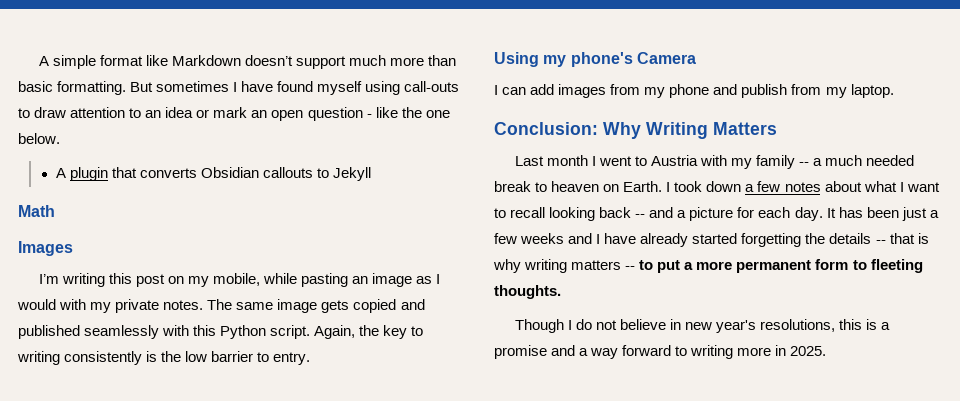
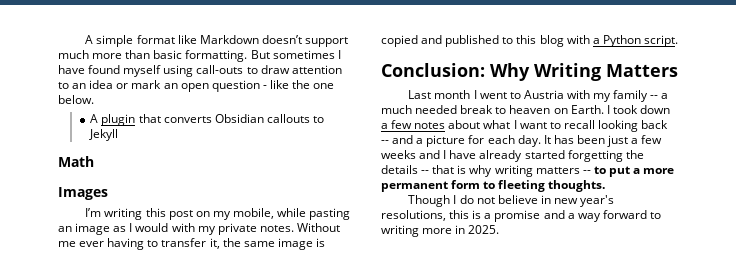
[207,299,233,310] The -> [296,223,340,232] [58,238,241,250] Without me ever having to transfer it, the
[321,300,350,313] gets -> [315,238,325,247] is
[84,325,424,339] [17,351,311,365] [494,52,696,67] [494,84,894,98] seamlessly with this Python script. Again, the key to writing consistently is the low barrier to entry. // Using my phone's Camera // I can add images from my phone and publish from my laptop. -> [502,35,678,47] to this blog with a Python script.

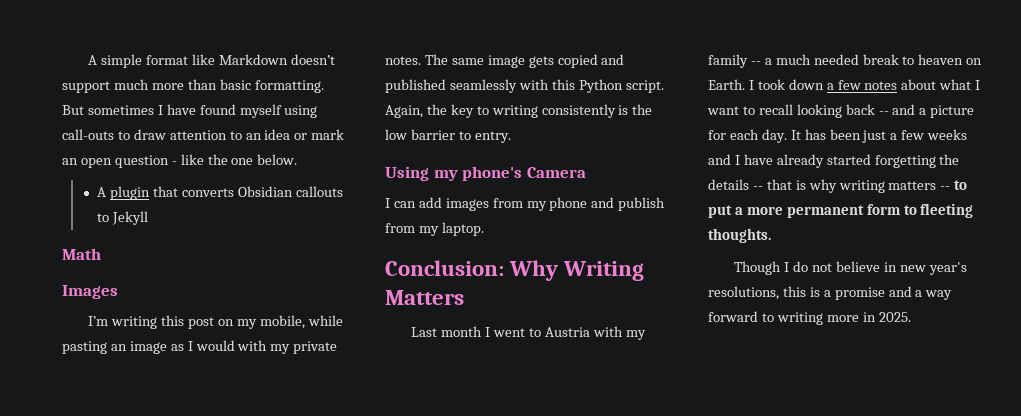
[296,223,340,232] [58,238,241,250] Without me ever having to transfer it, the -> [424,54,448,65] The
[315,238,325,247] is -> [528,56,554,68] gets
[502,35,678,47] to this blog with a Python script. -> [449,79,664,93] [385,104,653,118] [385,129,511,143] [385,166,586,181] [385,197,666,211] [385,222,484,236] seamlessly with this Python script. Again, the key to writing consistently is the low barrier to entry. // Using my phone's Camera // I can add images from my phone and publish from my laptop.

